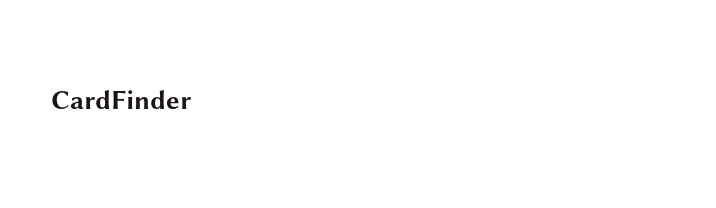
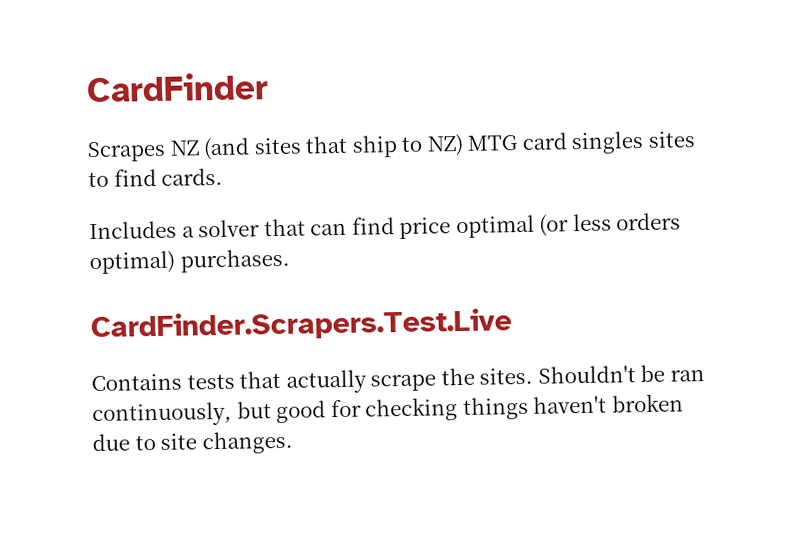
(191, 99) none -> [87,130,695,163] [88,167,224,188] [89,212,682,240] [89,248,290,275] [90,308,513,343] [91,364,705,394] [92,393,684,428] [92,430,293,455] // Scrapes NZ (and sites that ship to NZ) MTG card singles sites to find cards. // Includes a solver that can find price optimal (or less orders optimal) purchases. // CardFinder.Scrapers.Test.Live // Contains tests that actually scrape the sites. Shouldn't be ran continuously, but good for checking things haven't broken due to site changes.

